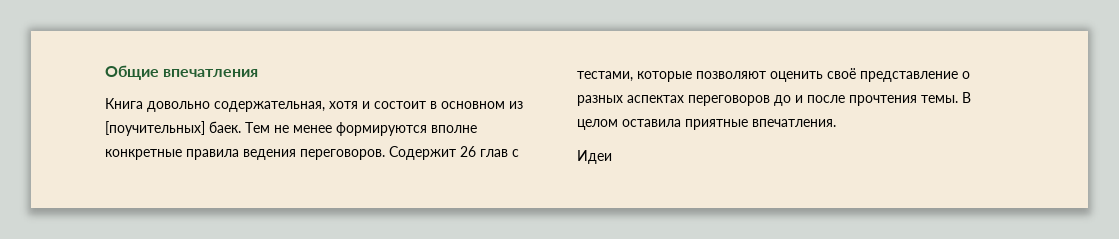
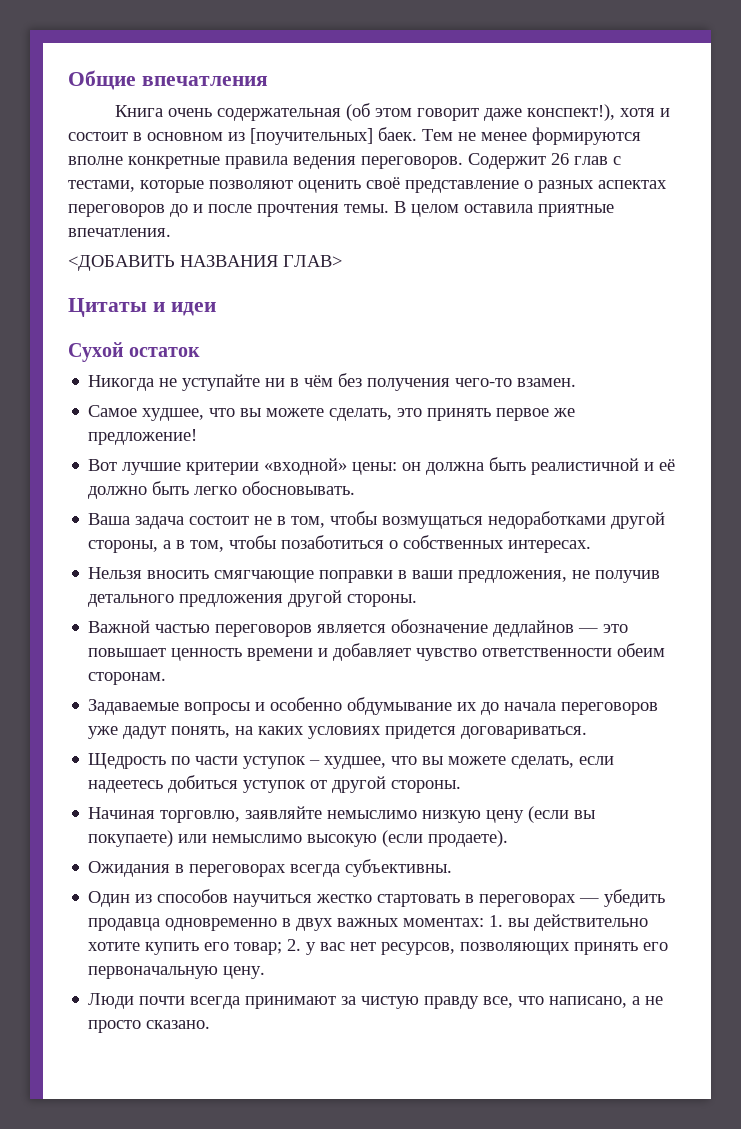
[147,101,325,112] довольно содержательная, -> [168,103,616,121] очень содержательная (об этом говорит даже конспект!),
[577,150,612,164] Идеи -> [68,255,342,271] [68,298,216,317] [68,342,201,362] [88,373,577,391] [88,405,576,421] [88,429,198,445] [88,457,676,475] [88,481,356,499] [88,511,666,529] [88,535,592,553] [88,567,661,583] [88,590,418,607] [88,619,629,637] [88,643,666,661] [88,672,167,685] [88,697,659,715] [88,726,588,739] [88,753,615,769] [88,775,462,793] [88,806,596,823] [88,830,509,847] [88,859,453,877] [88,889,666,907] [88,914,649,931] [88,939,669,955] [88,966,266,979] [88,993,664,1009] [88,1020,211,1033] <ДОБАВИТЬ НАЗВАНИЯ ГЛАВ> // Цитаты и идеи // Сухой остаток // Никогда не уступайте ни в чём без получения чего-то взамен. // Самое худшее, что вы можете сделать, это принять первое же предложение! // Вот лучшие критерии «входной» цены: он должна быть реалистичной и её должно быть легко обосновывать. // Ваша задача состоит не в том, чтобы возмущаться недоработками другой стороны, а в том, чтобы позаботиться о собственных интересах. // Нельзя вносить смягчающие поправки в ваши предложения, не получив детального предложения другой стороны. // Важной частью переговоров является обозначение дедлайнов — это повышает ценность времени и добавляет чувство ответственности обеим сторонам. // Задаваемые вопросы и особенно обдумывание их до начала переговоров уже дадут понять, на каких условиях придется договариваться. // Щедрость по части уступок – худшее, что вы можете сделать, если надеетесь добиться уступок от другой стороны. // Начиная торговлю, заявляйте немыслимо низкую цену (если вы покупаете) или немыслимо высокую (если продаете). // Ожидания в переговорах всегда субъективны. // Один из способов научиться жестко стартовать в переговорах — убедить продавца одновременно в двух важных моментах: 1. вы действительно хотите купить его товар; 2. у вас нет ресурсов, позволяющих принять его первоначальную цену. // Люди почти всегда принимают за чистую правду все, что написано, а не просто сказано.

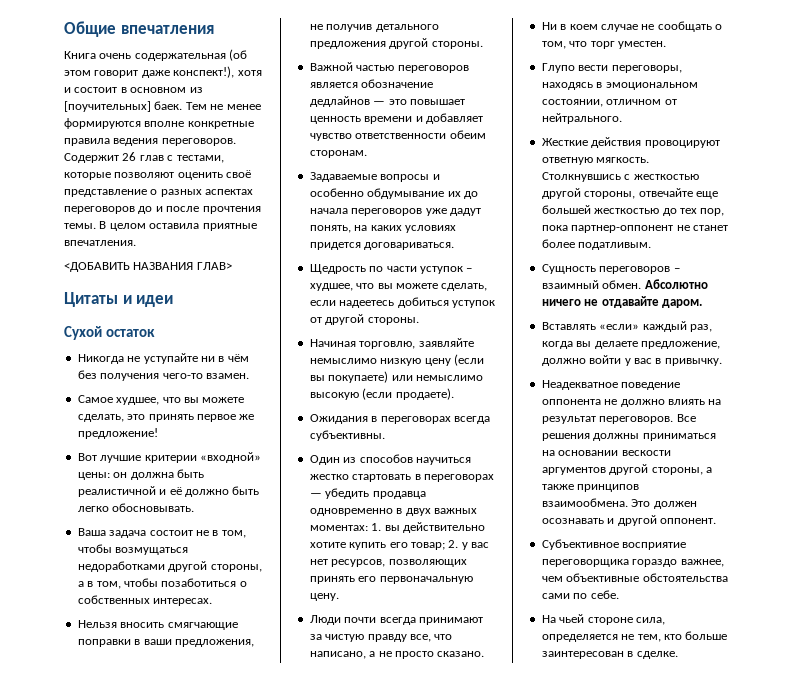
(211, 1024) none -> [541,21,722,32] [541,41,666,49] [541,63,682,73] [541,82,698,90] [541,99,677,107] [541,113,622,124] [541,137,720,148] [541,157,650,165] [541,172,699,182] [541,188,718,199] [541,205,725,216] [541,225,728,233] [541,239,652,250] [541,264,680,274] [541,279,708,289] [541,296,702,308] [541,321,712,332] [541,341,720,349] [541,355,722,366] [541,380,681,390] [541,399,722,407] [541,414,696,424] [541,433,716,441] [541,450,671,456] [541,464,712,475] [541,484,640,492] [541,498,697,509] [541,515,716,526] [541,539,687,550] [541,559,724,567] [541,573,728,582] [541,590,619,599] [541,614,665,625] [541,631,728,642] [541,651,678,659] // Ни в коем случае не сообщать о том, что торг уместен. // Глупо вести переговоры, находясь в эмоциональном состоянии, отличном от нейтрального. // Жесткие действия провоцируют ответную мягкость. Столкнувшись с жесткостью другой стороны, отвечайте еще большей жесткостью до тех пор, пока партнер-оппонент не станет более податливым. // Сущность переговоров – взаимный обмен. Абсолютно ничего не отдавайте даром. // Вставлять «если» каждый раз, когда вы делаете предложение, должно войти у вас в привычку. // Неадекватное поведение оппонента не должно влиять на результат переговоров. Все решения должны приниматься на основании вескости аргументов другой стороны, а также принципов взаимообмена. Это должен осознавать и другой оппонент. // Субъективное восприятие переговорщика гораздо важнее, чем объективные обстоятельства сами по себе. // На чьей стороне сила, определяется не тем, кто больше заинтересован в сделке.

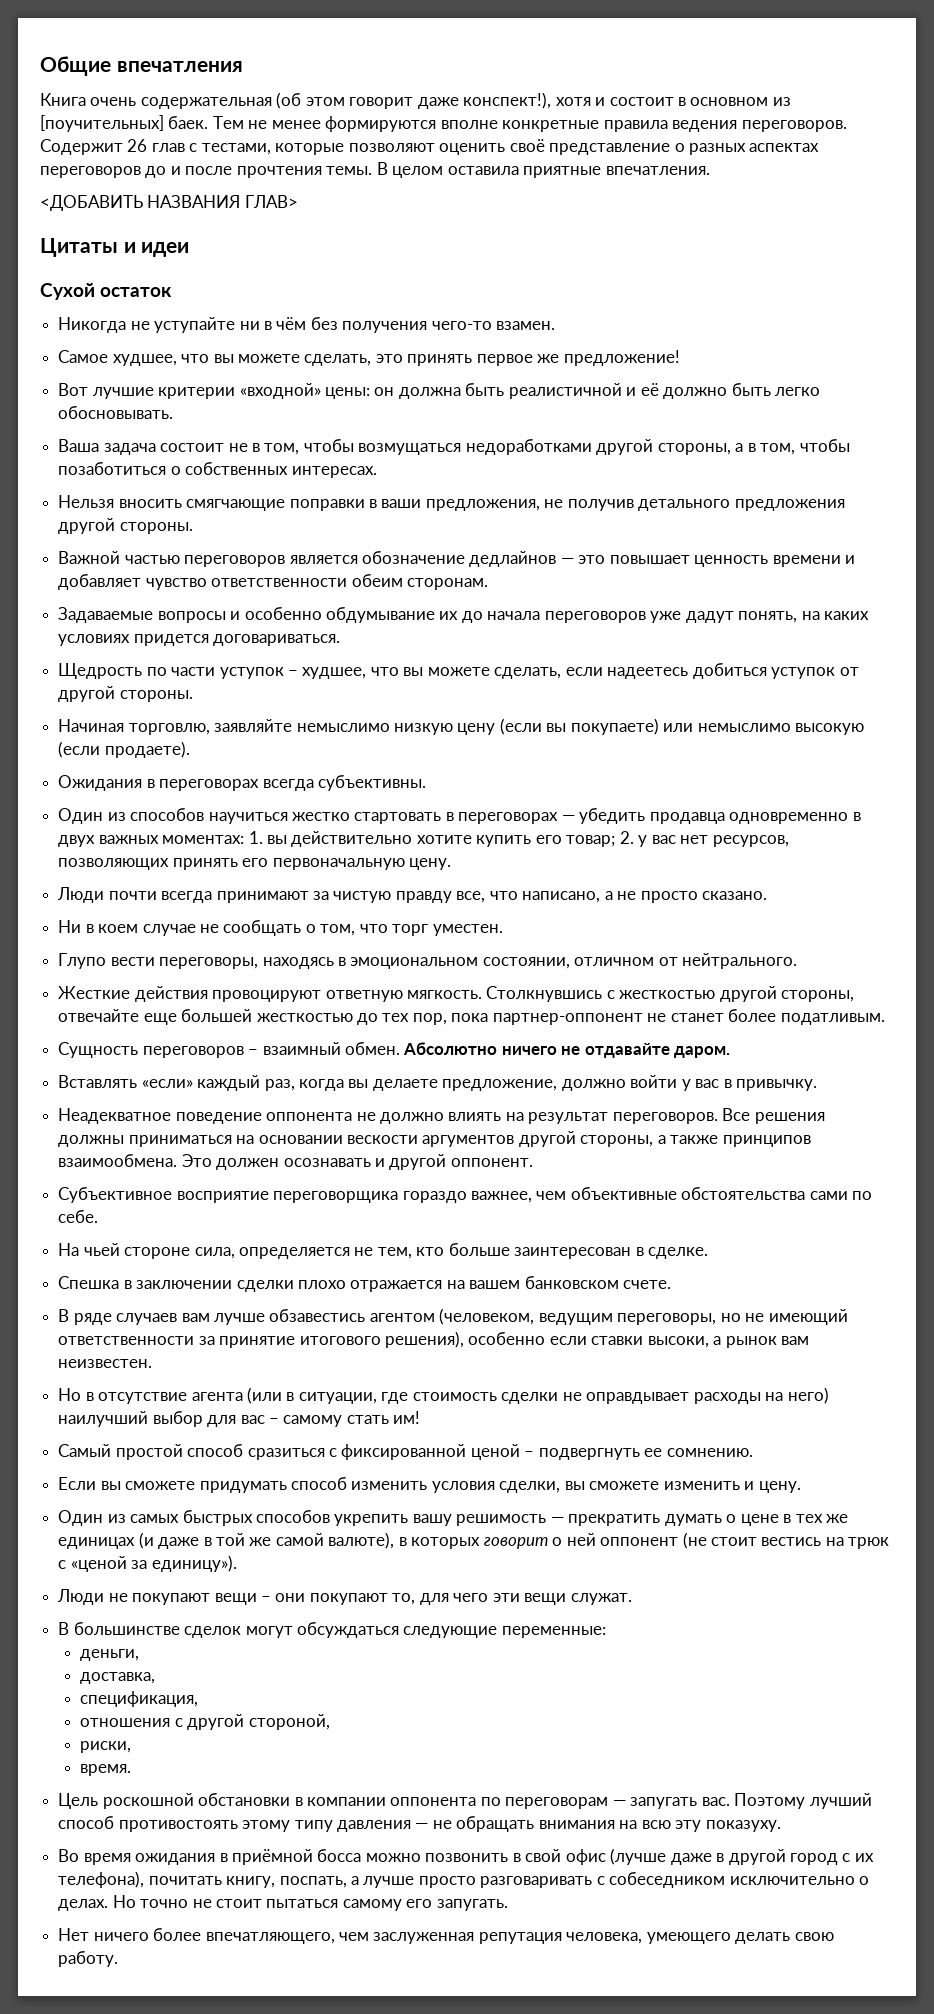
(678, 655) none -> [58,1276,672,1292] [58,1308,848,1325] [58,1331,810,1348] [58,1359,153,1368] [58,1387,829,1404] [58,1411,421,1427] [58,1444,753,1460] [58,1477,801,1493] [58,1510,848,1526] [58,1532,890,1549] [58,1555,237,1572] [57,1589,632,1605] [58,1622,606,1638] [80,1649,140,1661] [80,1672,156,1684] [80,1691,199,1707] [80,1714,330,1730] [80,1741,132,1753] [80,1764,132,1776] [58,1793,872,1809] [58,1816,781,1832] [58,1848,874,1865] [58,1871,870,1888] [58,1895,508,1911] [58,1928,834,1944] [58,1951,119,1967] // Спешка в заключении сделки плохо отражается на вашем банковском счете. // В ряде случаев вам лучше обзавестись агентом (человеком, ведущим переговоры, но не имеющий ответственности за принятие итогового решения), особенно если ставки высоки, а рынок вам неизвестен. // Но в отсутствие агента (или в ситуации, где стоимость сделки не оправдывает расходы на него) наилучший выбор для вас – самому стать им! // Самый простой способ сразиться с фиксированной ценой – подвергнуть ее сомнению. // Если вы сможете придумать способ изменить условия сделки, вы сможете изменить и цену. // Один из самых быстрых способов укрепить вашу решимость — прекратить думать о цене в тех же единицах (и даже в той же самой валюте), в которых говорит о ней оппонент (не стоит вестись на трюк с «ценой за единицу»). // Люди не покупают вещи – они покупают то, для чего эти вещи служат. // В большинстве сделок могут обсуждаться следующие переменные: // деньги, // доставка, // спецификация, // отношения с другой стороной, // риски, // время. // Цель роскошной обстановки в компании оппонента по переговорам — запугать вас. Поэтому лучший способ противостоять этому типу давления — не обращать внимания на всю эту показуху. // Во время ожидания в приёмной босса можно позвонить в свой офис (лучше даже в другой город с их телефона), почитать книгу, поспать, а лучше просто разговаривать с собеседником исключительно о делах. Но точно не стоит пытаться самому его запугать. // Нет ничего более впечатляющего, чем заслуженная репутация человека, умеющего делать свою работу.

